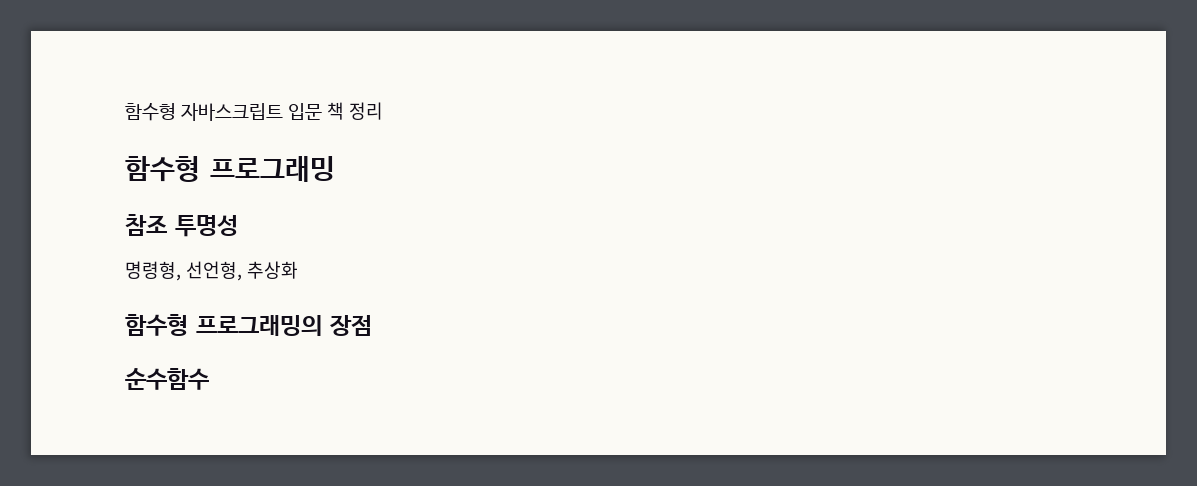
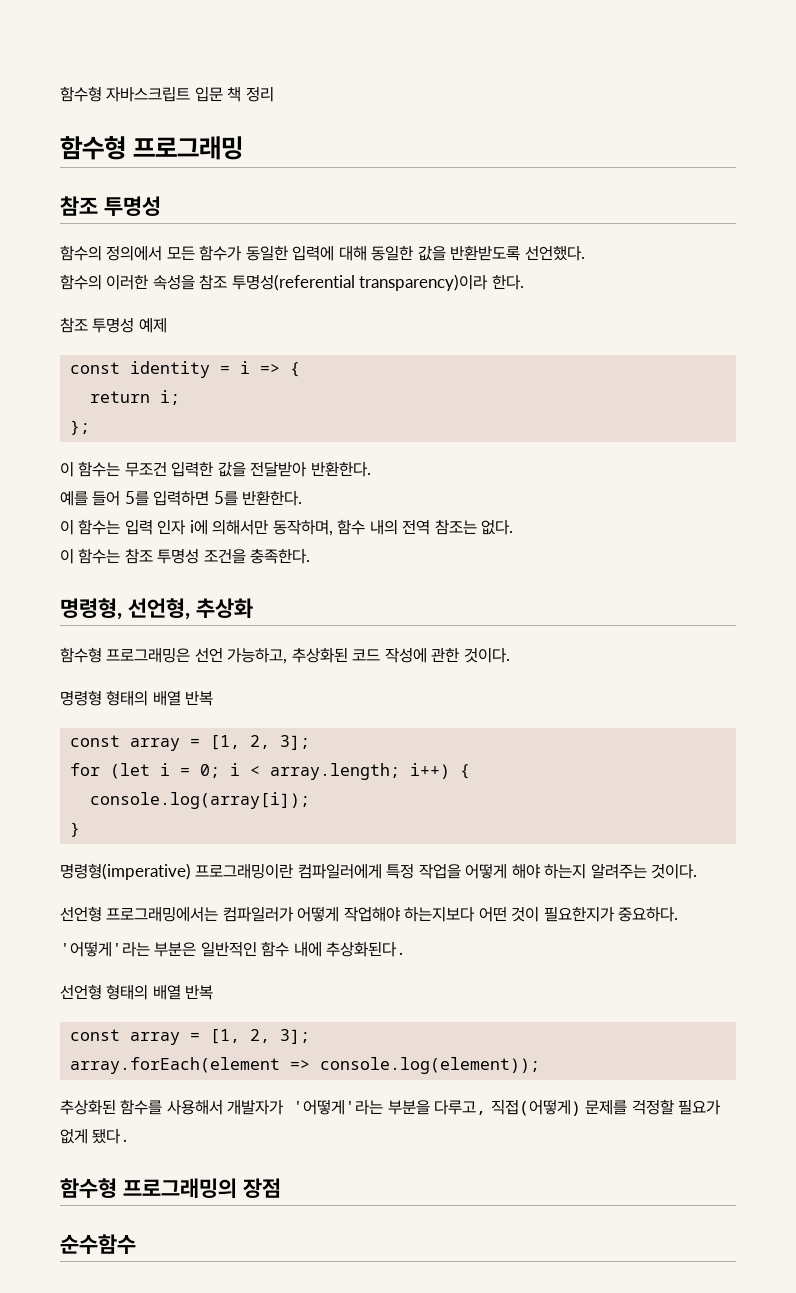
[125,261,298,281] 명령형, 선언형, 추상화 -> [60,245,585,261] [60,274,524,291] [60,317,167,333] [69,361,300,378] [89,390,180,405] [69,420,90,435] [60,461,371,477] [60,490,303,506] [60,519,514,536] [60,548,311,564] [60,598,253,620] [60,647,510,664] [60,690,214,706] [69,735,310,751] [69,763,470,780] [89,792,310,809] [69,822,80,837] [60,863,698,880] [60,906,679,922] [60,941,407,957] [60,984,214,1000] [69,1029,310,1045] [69,1057,540,1074] [60,1099,721,1116] [60,1128,131,1144] 함수의 정의에서 모든 함수가 동일한 입력에 대해 동일한 값을 반환받도록 선언했다. // 함수의 이러한 속성을 참조 투명성(referential transparency)이라 한다. // 참조 투명성 예제 // const identity = i => { // return i; // }; // 이 함수는 무조건 입력한 값을 전달받아 반환한다. // 예를 들어 5를 입력하면 5를 반환한다. // 이 함수는 입력 인자 i에 의해서만 동작하며, 함수 내의 전역 참조는 없다. // 이 함수는 참조 투명성 조건을 충족한다. // 명령형, 선언형, 추상화 // 함수형 프로그래밍은 선언 가능하고, 추상화된 코드 작성에 관한 것이다. // 명령형 형태의 배열 반복 // const array = [1, 2, 3]; // for (let i = 0; i < array.length; i++) { // console.log(array[i]); // } // 명령형(imperative) 프로그래밍이란 컴파일러에게 특정 작업을 어떻게 해야 하는지 알려주는 것이다. // 선언형 프로그래밍에서는 컴파일러가 어떻게 작업해야 하는지보다 어떤 것이 필요한지가 중요하다. // '어떻게'라는 부분은 일반적인 함수 내에 추상화된다. // 선언형 형태의 배열 반복 // const array = [1, 2, 3]; // array.forEach(element => console.log(element)); // 추상화된 함수를 사용해서 개발자가 '어떻게'라는 부분을 다루고, 직접(어떻게) 문제를 걱정할 필요가 없게 됐다.

